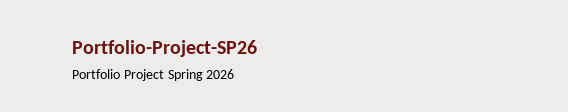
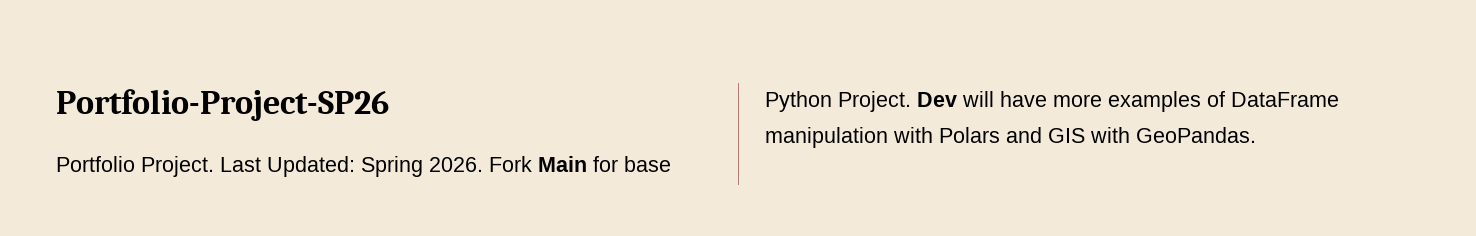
[123,69,235,81] Project Spring 2026 -> [141,156,671,177] [765,91,1339,112] [765,127,1256,148] Project. Last Updated: Spring 2026. Fork Main for base Python Project. Dev will have more examples of DataFrame manipulation with Polars and GIS with GeoPandas.

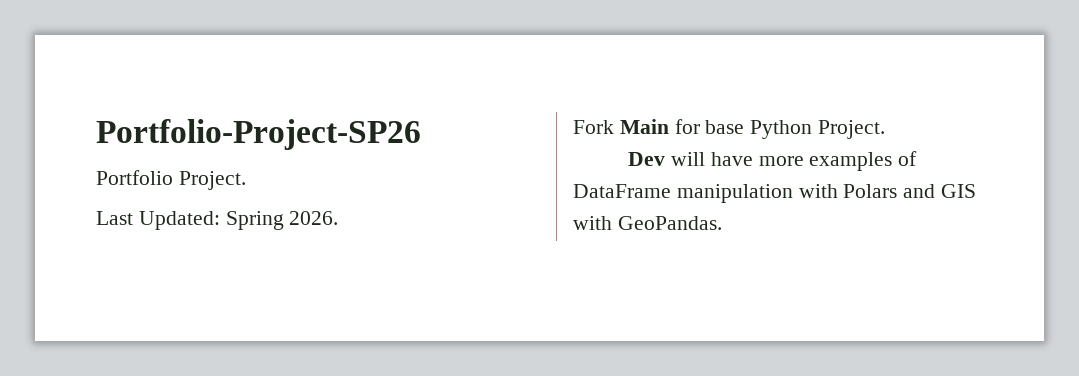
(214, 166) none -> (246, 180) //
(483, 164) none -> (339, 218) //
(911, 101) none -> (886, 129) //

